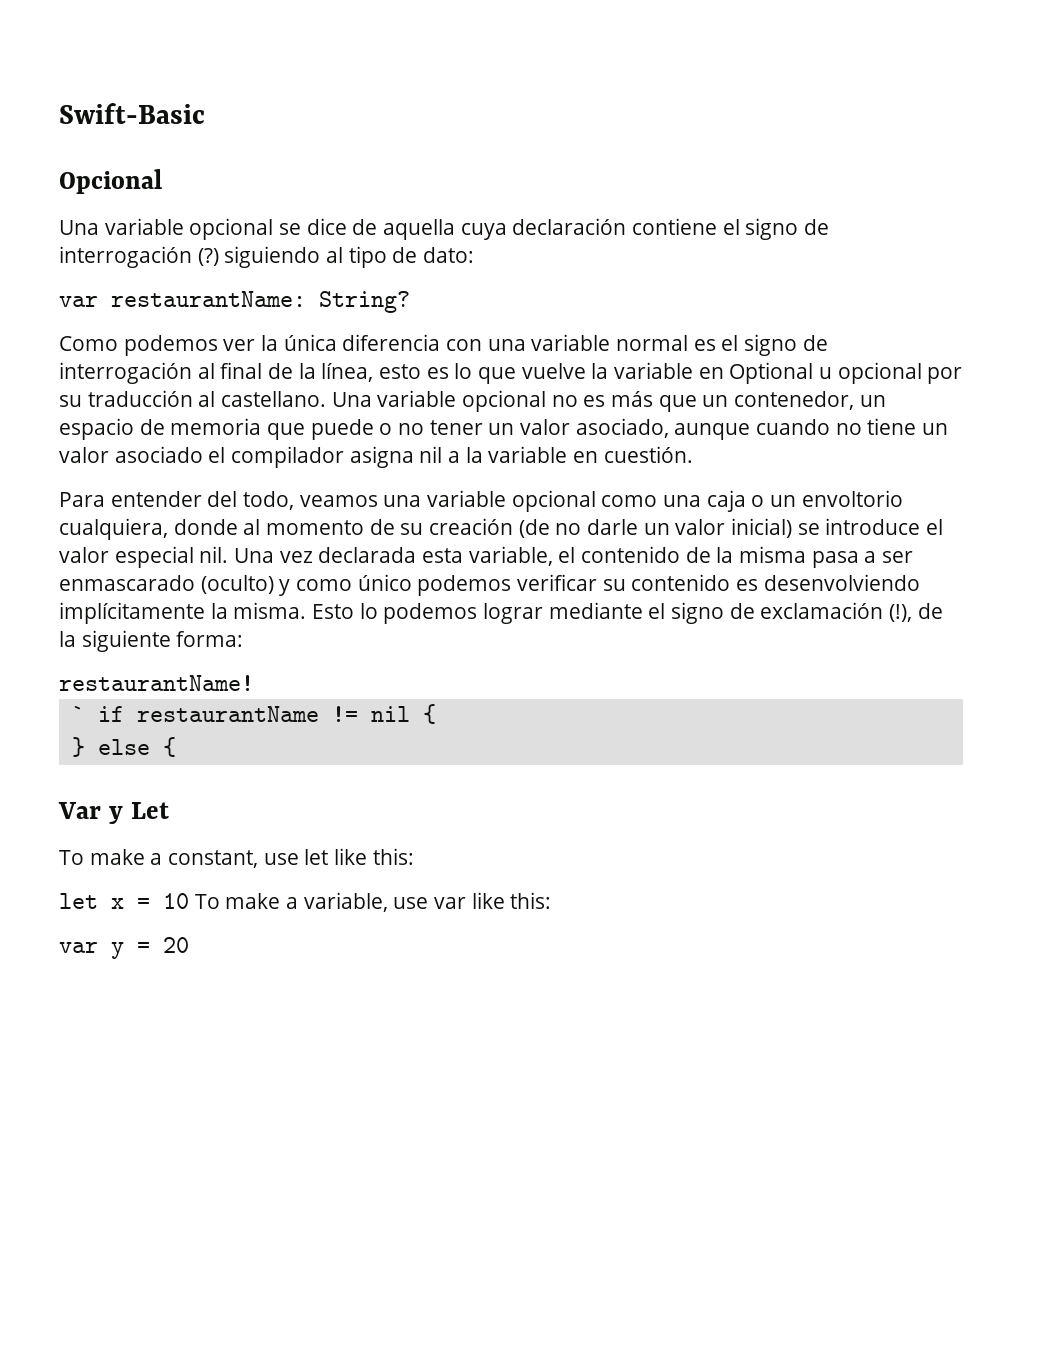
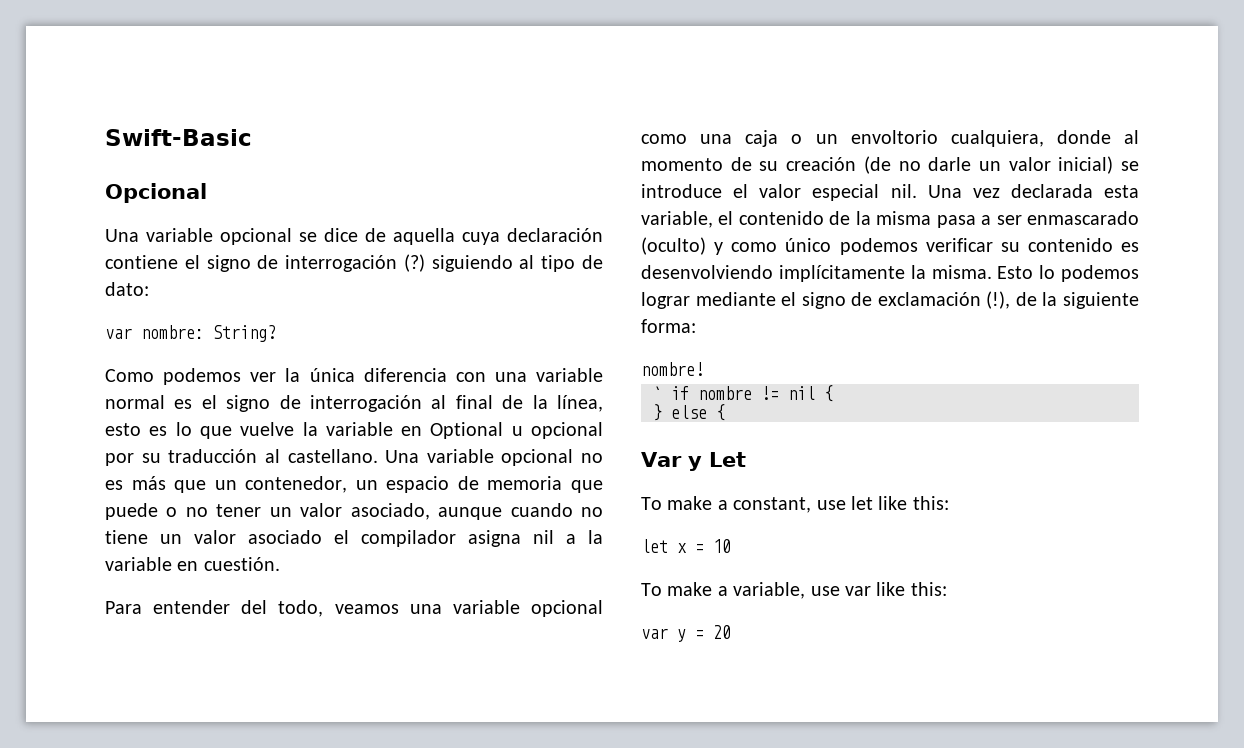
[111,291,306,307] restaurantName: -> [141,325,204,339] nombre:
[59,675,254,691] restaurantName! -> [641,362,704,376] nombre!
[136,706,319,722] restaurantName -> [698,386,752,400] nombre
(189, 901) none -> (731, 546) //

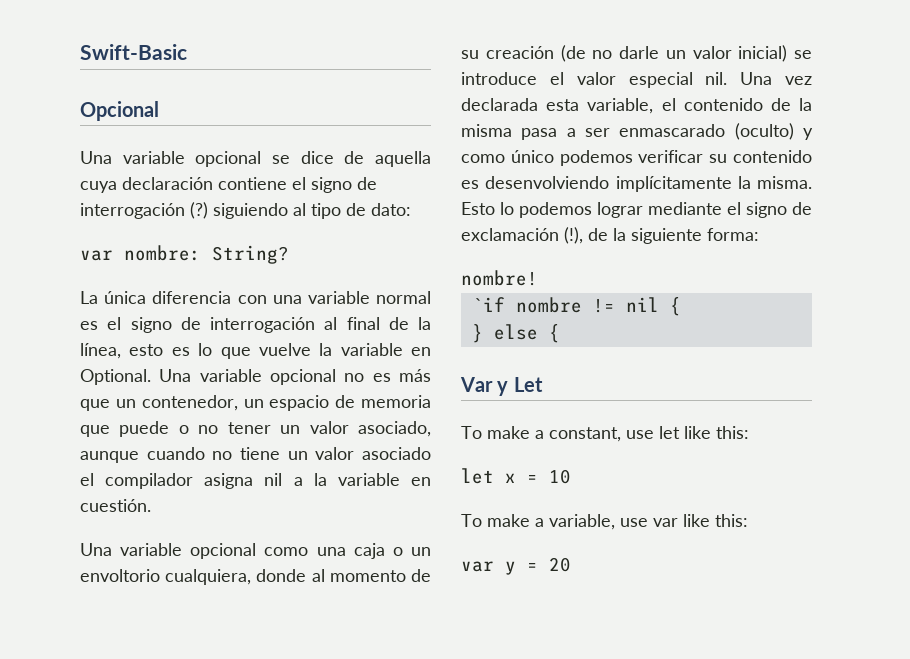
[105,368,301,385] Como podemos ver la -> [80,291,98,304] La
[430,422,603,439] [105,449,378,466] Optional u opcional por su traducción al castellano. -> [80,369,151,385] Optional.
[105,600,442,617] Para entender del todo, veamos una -> [80,543,112,556] Una
[653,386,689,400] ` if -> [471,297,505,312] `if

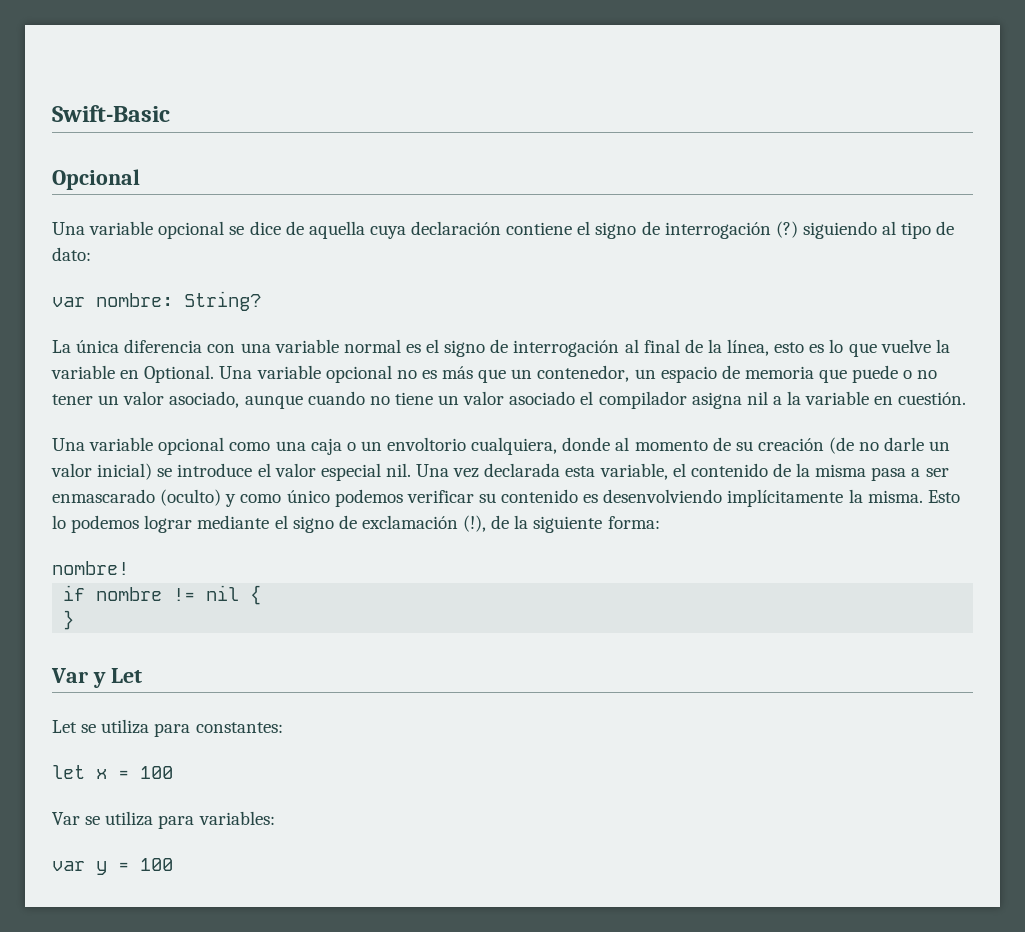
[471,297,505,312] `if -> [63,585,86,601] if
[493,324,560,343] else { -> (75, 620) none
[461,426,749,442] [461,468,571,484] [461,514,748,530] To make a constant, use let like this: // let x = 10 // To make a variable, use var like this: -> [52,719,283,737] [52,765,173,779] [52,811,275,829] Let se utiliza para constantes: // let x = 100 // Var se utiliza para variables:
[549,557,571,572] 20 -> [140,858,173,871] 100

